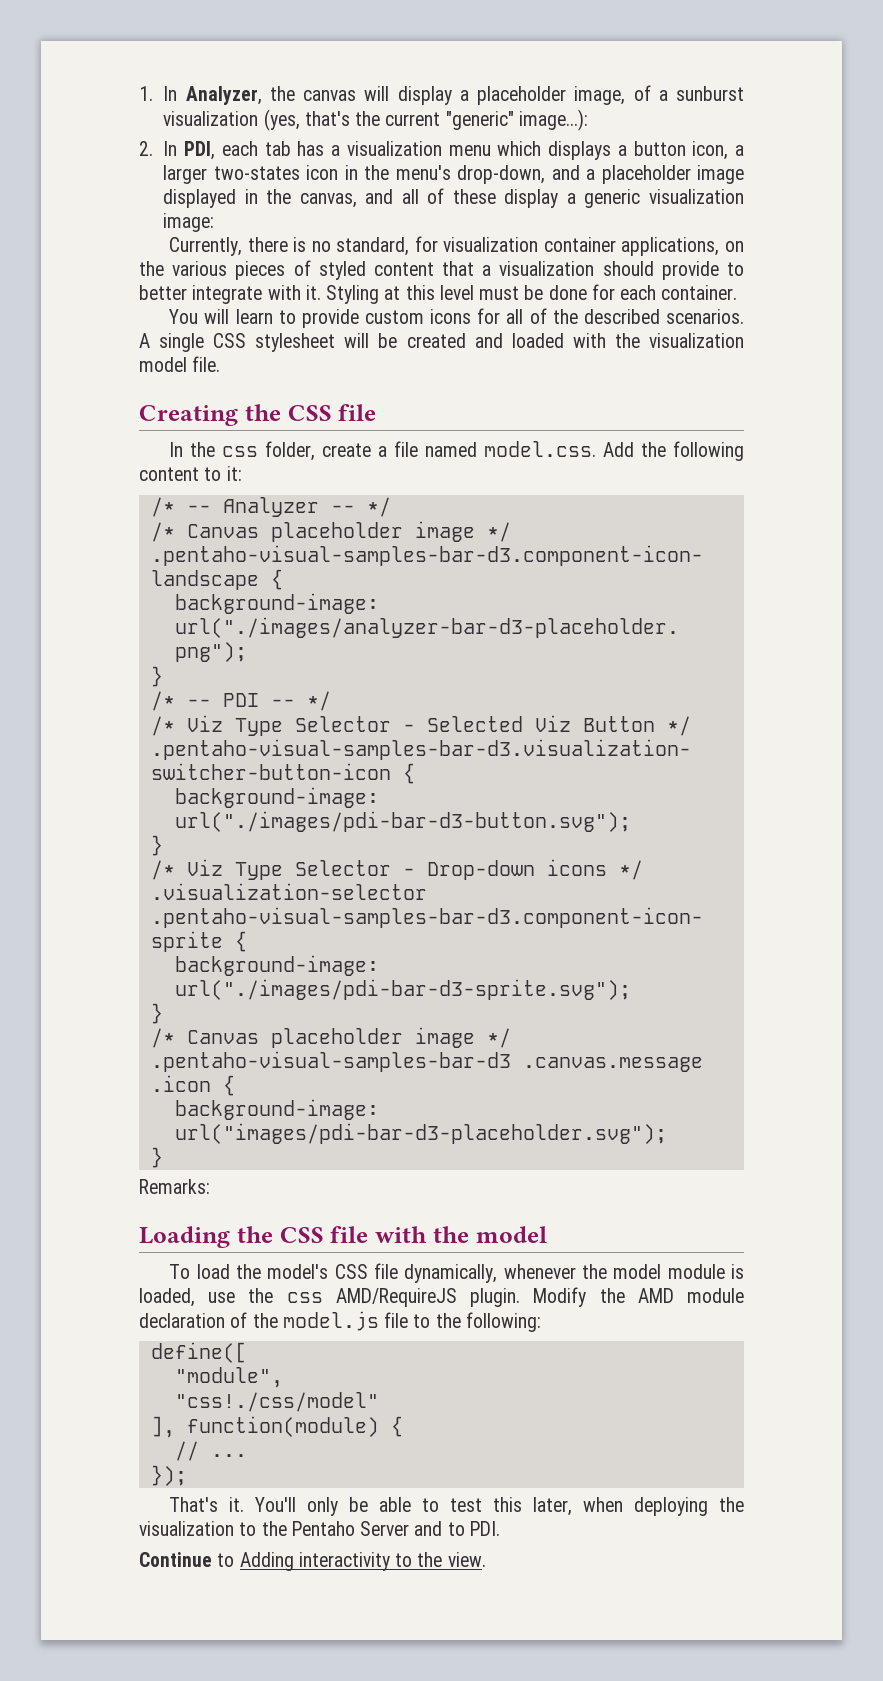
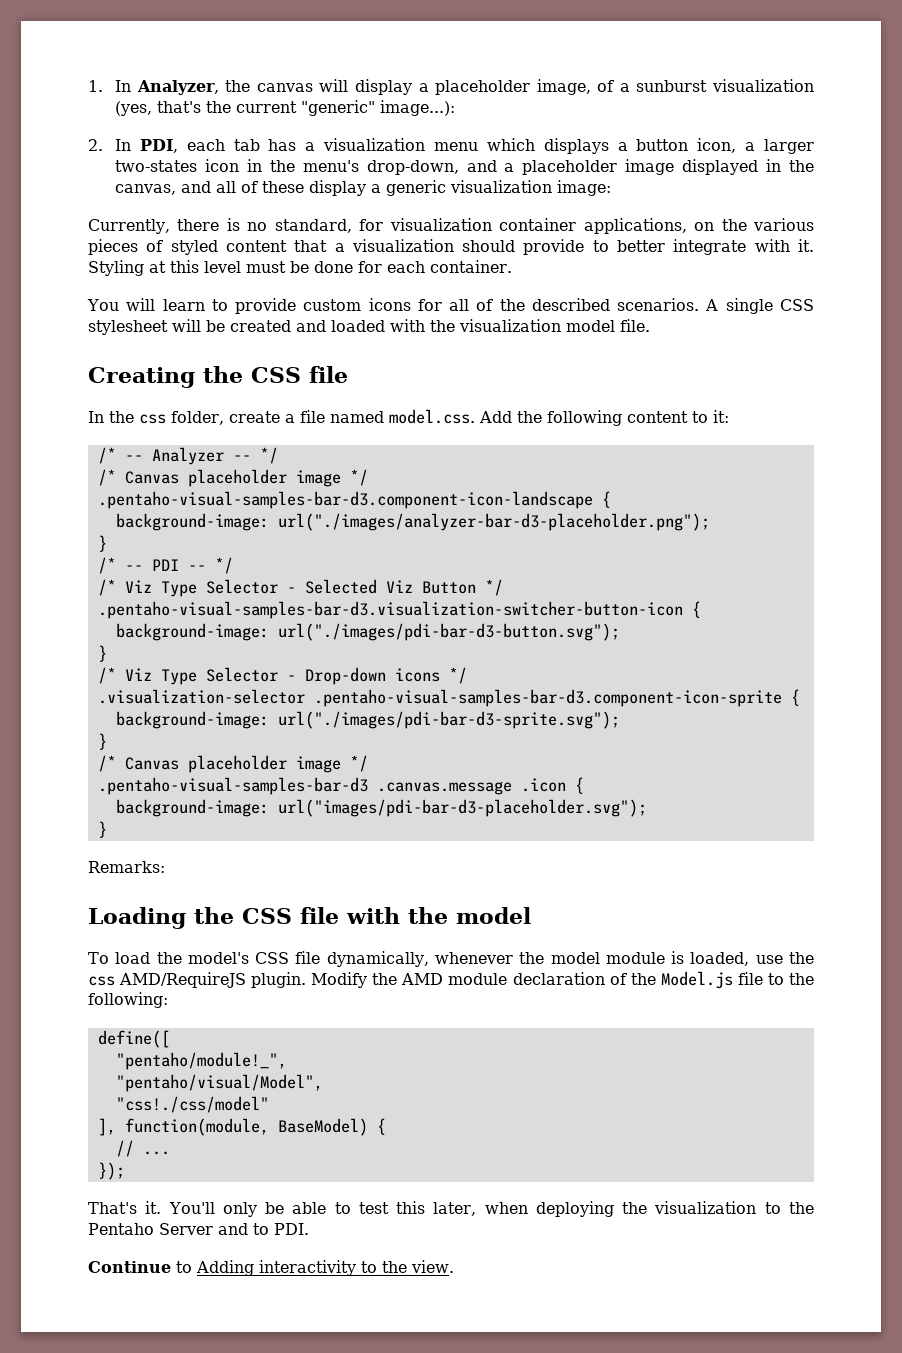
[282,1311,379,1331] model.js -> [660,971,733,989] Model.js
[174,1367,283,1388] "module", -> [115,1052,287,1070] [115,1074,323,1092] "pentaho/module!_", // "pentaho/visual/Model",
[186,1416,379,1437] function(module) -> [124,1118,368,1136] function(module, BaseModel)

